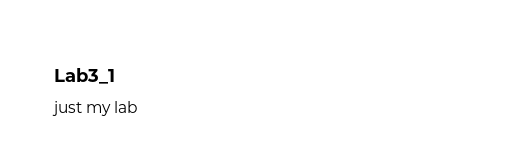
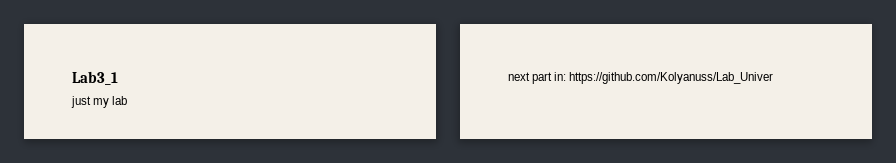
(139, 107) none -> [508,72,774,84] // next part in: https://github.com/Kolyanuss/Lab_Univer

